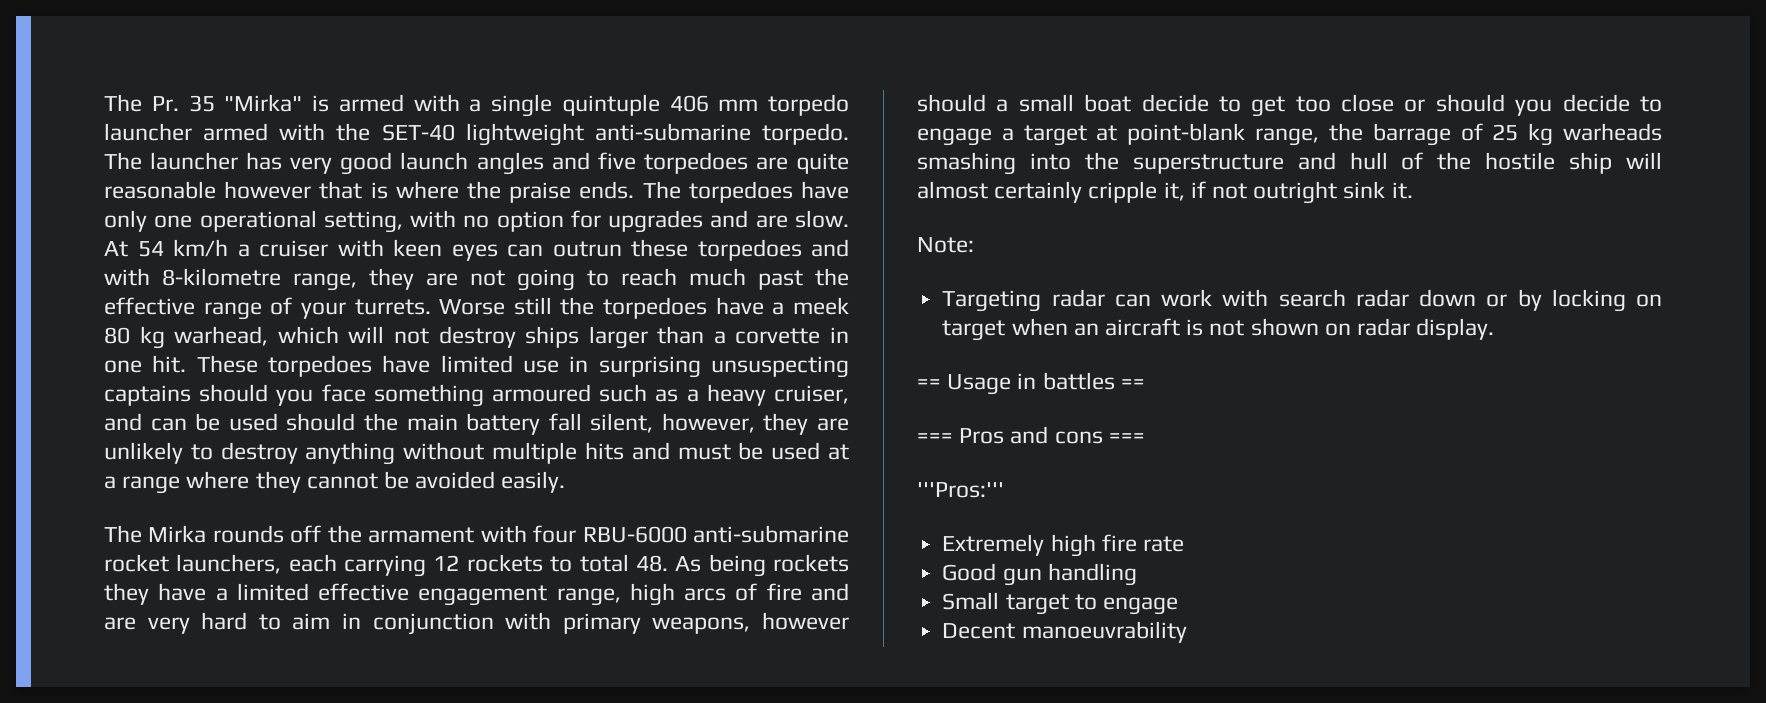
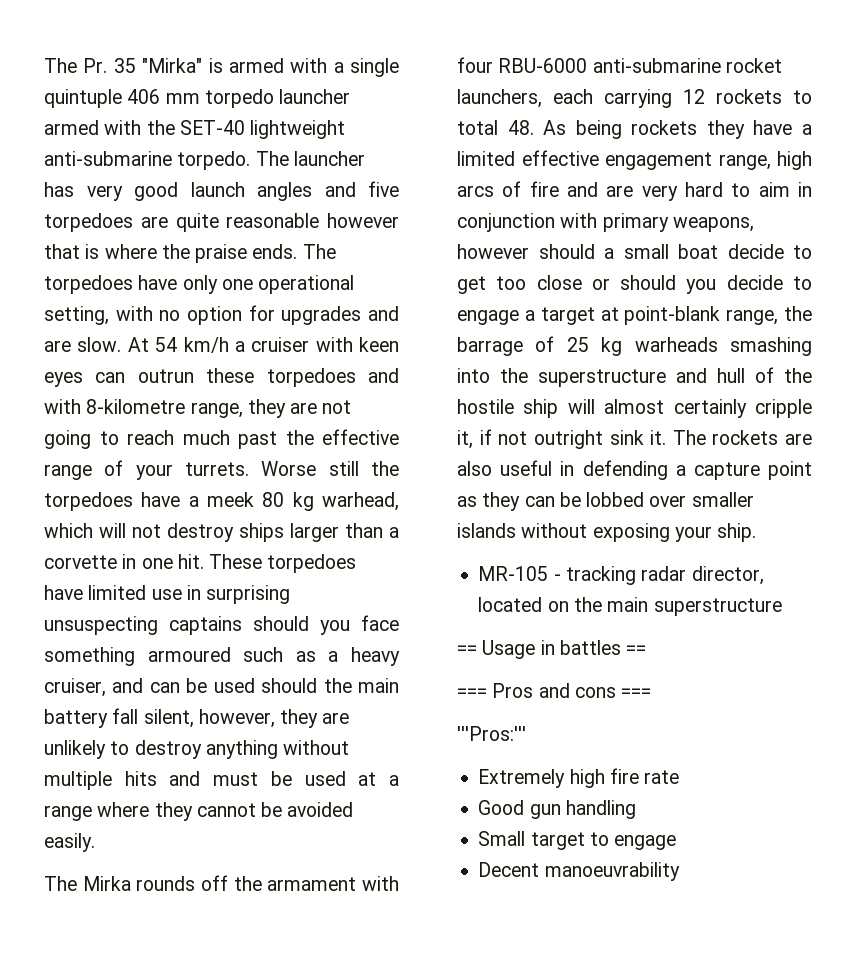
[917,237,974,253] [942,289,1662,312] [942,318,1495,341] // Note: // Targeting radar can work with search radar down or by locking on target when an aircraft is not shown on radar display. -> [672,430,812,445] [457,460,812,480] [457,492,754,511] [457,523,757,542] [478,566,764,585] [478,597,782,616] The rockets are also useful in defending a capture point as they can be lobbed over smaller islands without exposing your ship. // MR-105 - tracking radar director, located on the main superstructure

